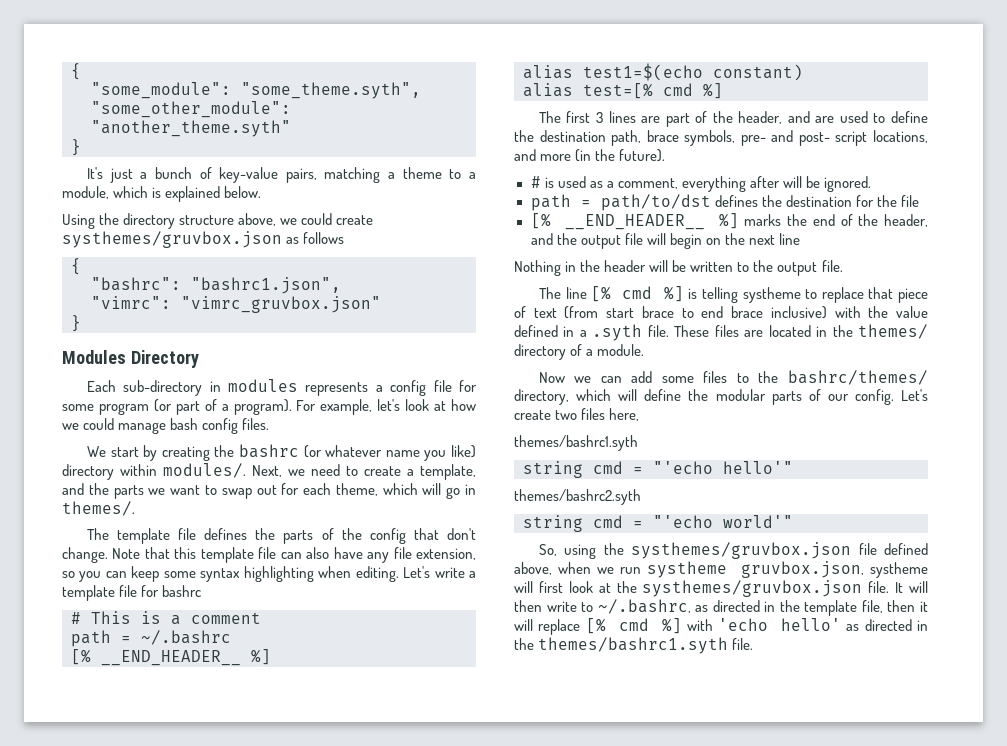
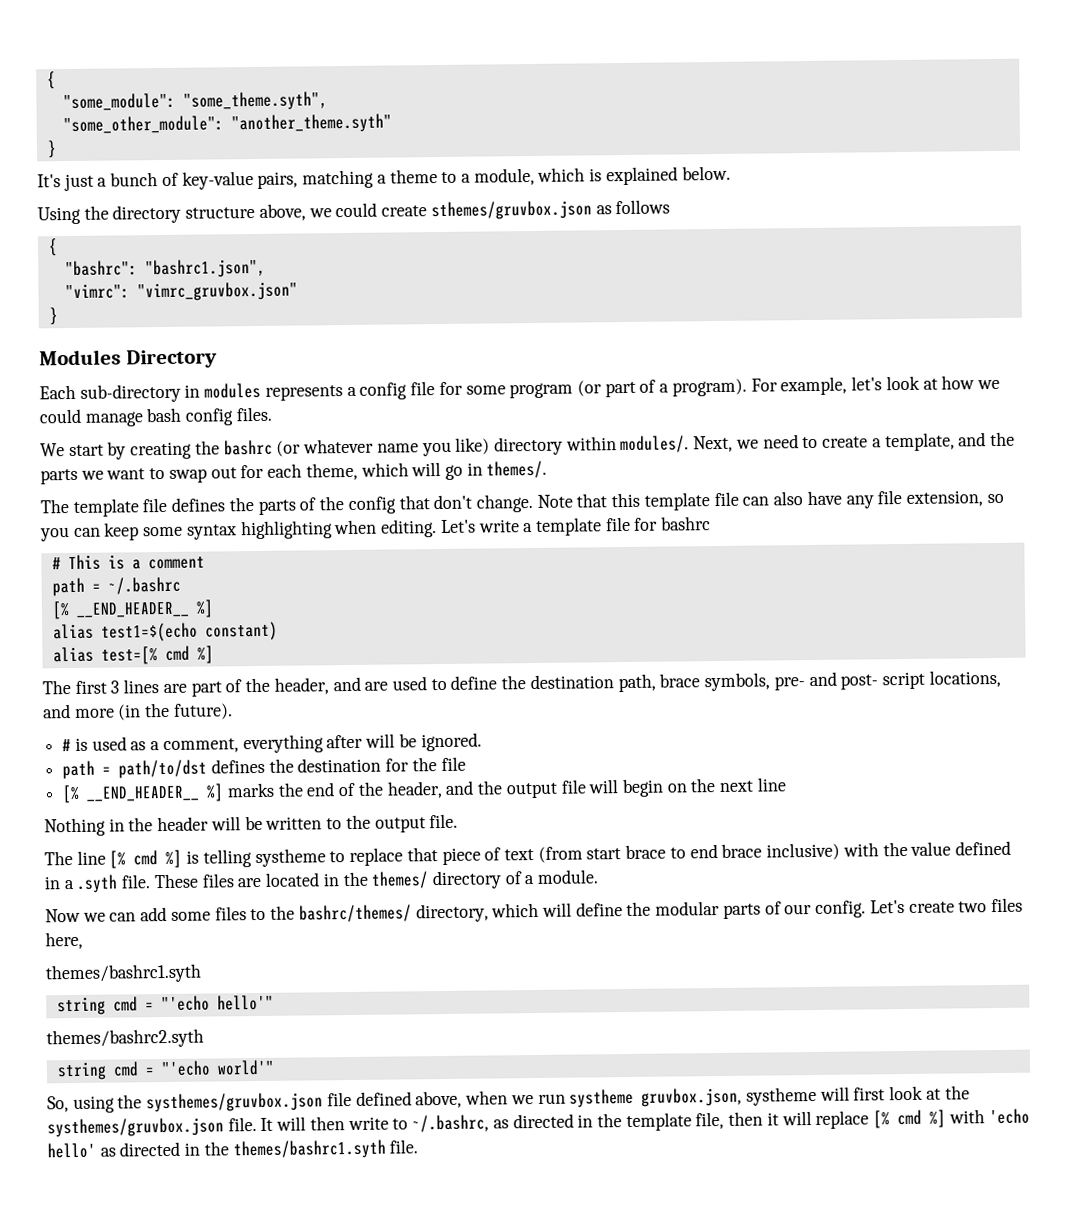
[62,231,282,248] systhemes/gruvbox.json -> [430,200,592,221] sthemes/gruvbox.json

